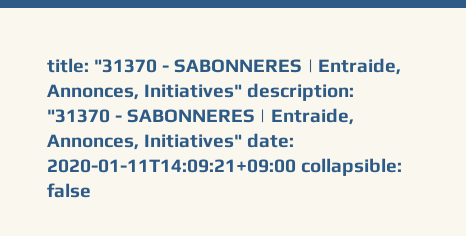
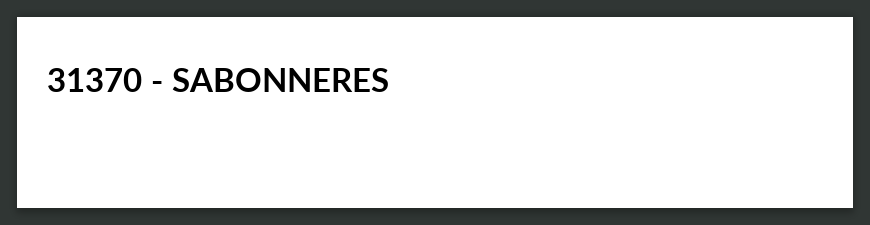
[47,58,401,75] [47,83,355,101] [47,108,354,125] [47,133,295,150] [47,158,403,176] [47,183,91,198] title: "31370 - SABONNERES | Entraide, Annonces, Initiatives" description: "31370 - SABONNERES | Entraide, Annonces, Initiatives" date: 2020-01-11T14:09:21+09:00 collapsible: false -> [47,68,389,92] 31370 - SABONNERES

